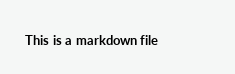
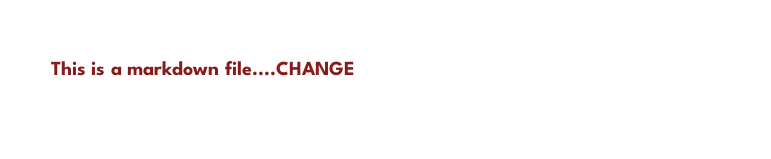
[140,35,159,45] file -> [224,61,355,76] file....CHANGE

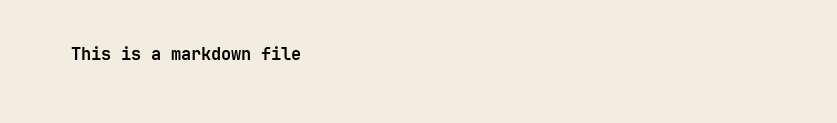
[224,61,355,76] file....CHANGE -> [261,46,301,60] file

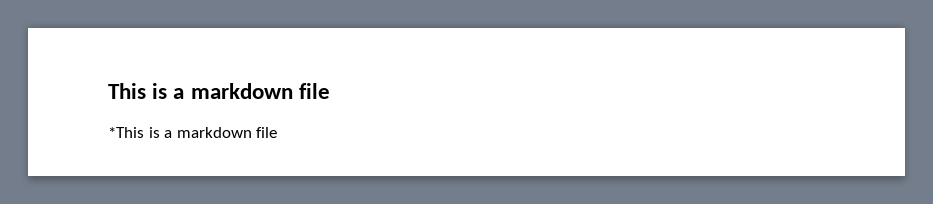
(301, 53) none -> [108,127,278,138] // *This is a markdown file

